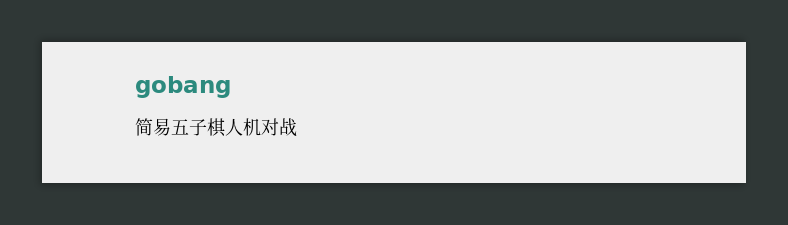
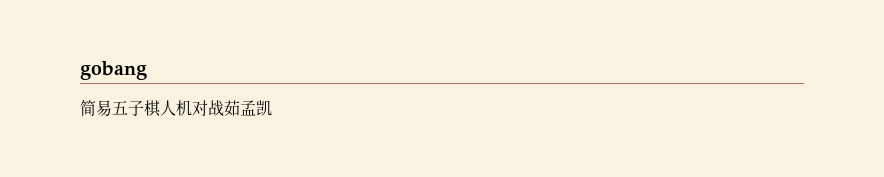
(297, 127) none -> [224,100,272,116] 茹孟凯

